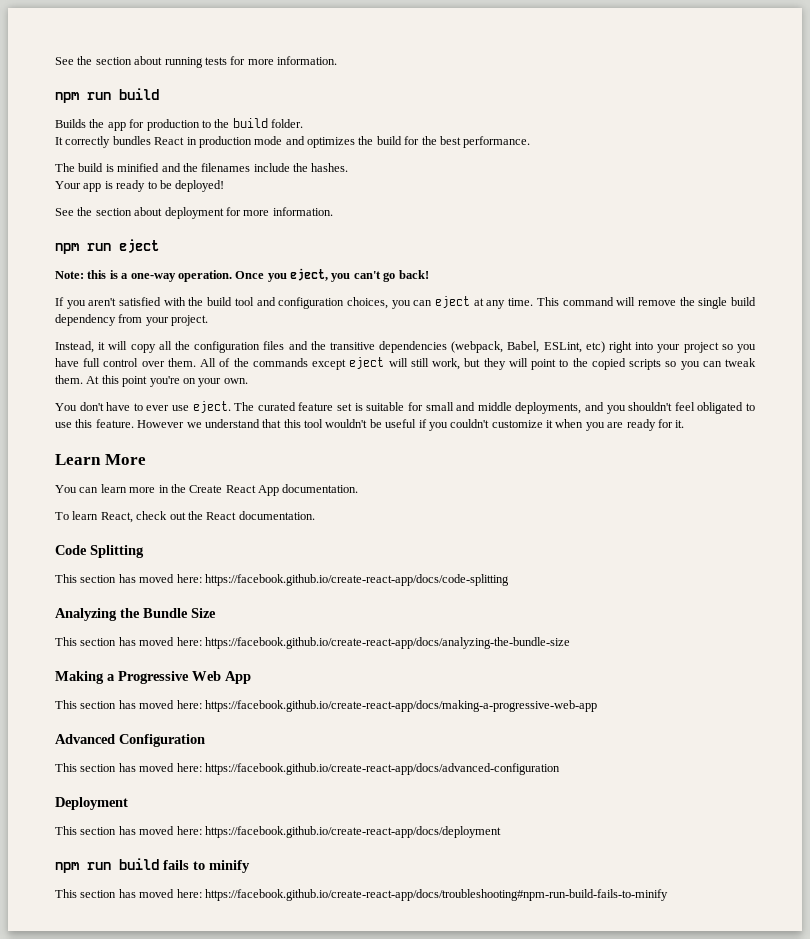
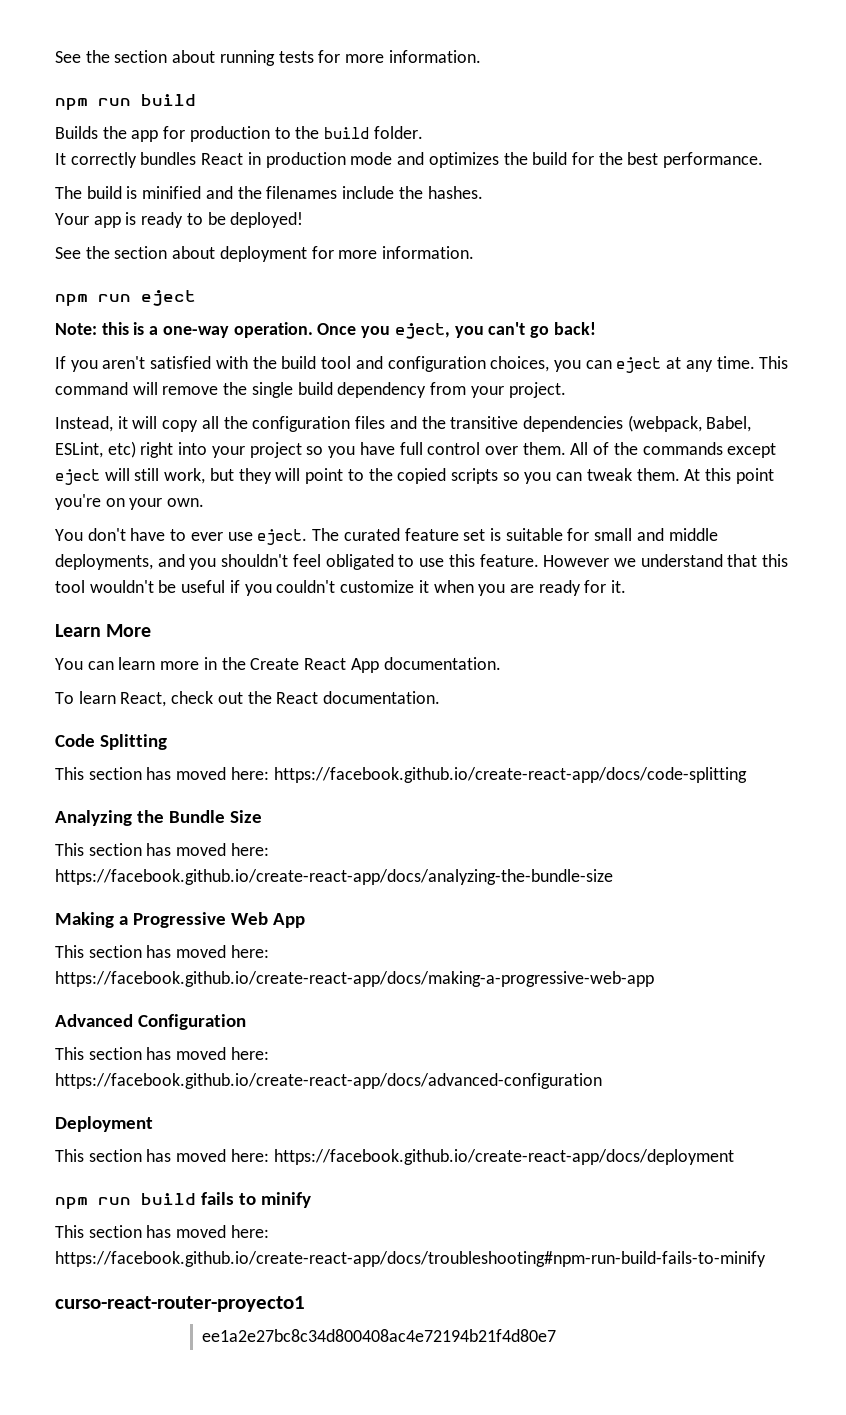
(668, 895) none -> [55,1296,305,1312] [202,1329,557,1342] // curso-react-router-proyecto1 // ee1a2e27bc8c34d800408ac4e72194b21f4d80e7

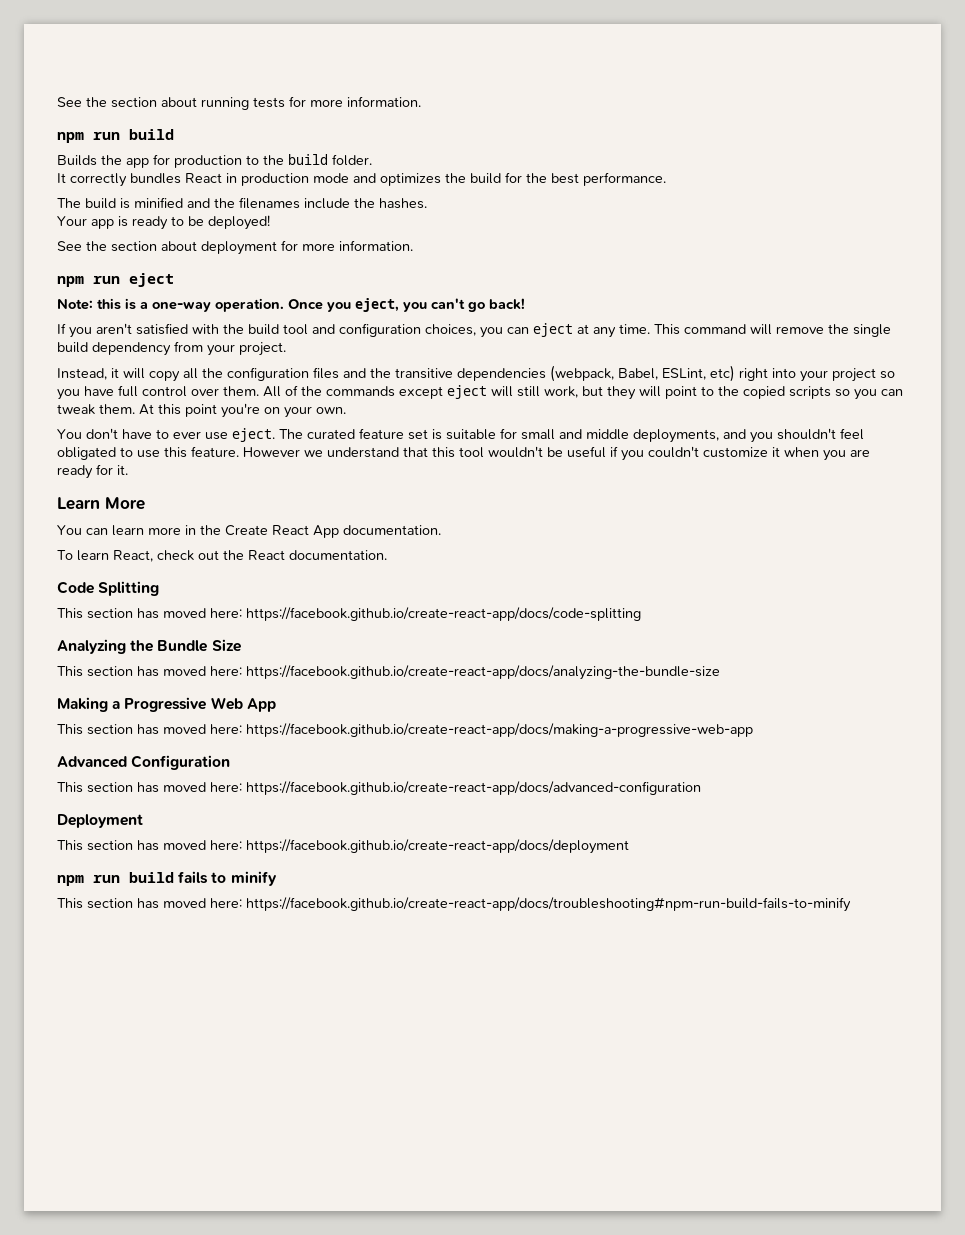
[55,1296,305,1312] [202,1329,557,1342] // curso-react-router-proyecto1 // ee1a2e27bc8c34d800408ac4e72194b21f4d80e7 -> (851, 904) none

